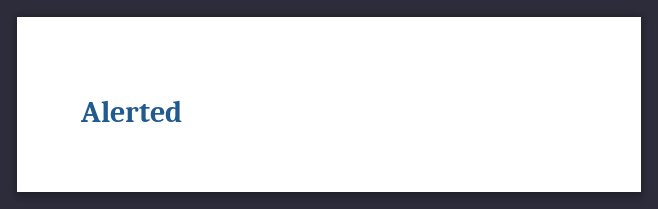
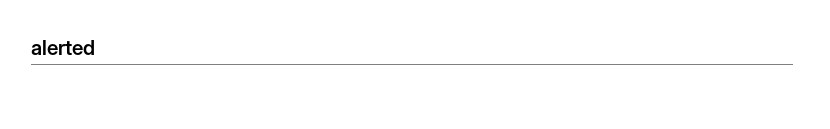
[80,100,182,122] Alerted -> [31,40,95,55] alerted

